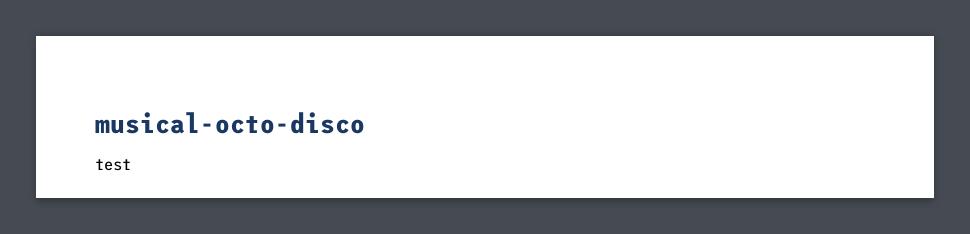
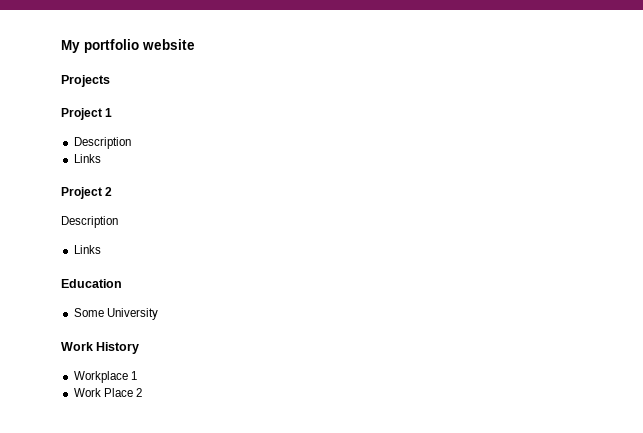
[95,112,365,134] [95,159,131,171] musical-octo-disco // test -> [61,39,195,53] [61,75,110,87] [61,108,113,120] [73,137,131,149] [73,154,101,163] [61,187,113,199] [61,216,118,228] [73,245,101,254] [61,279,122,288] [73,308,158,320] [61,342,140,354] [73,371,137,383] [73,388,142,397] My portfolio website // Projects // Project 1 // Description // Links // Project 2 // Description // Links // Education // Some University // Work History // Workplace 1 // Work Place 2

